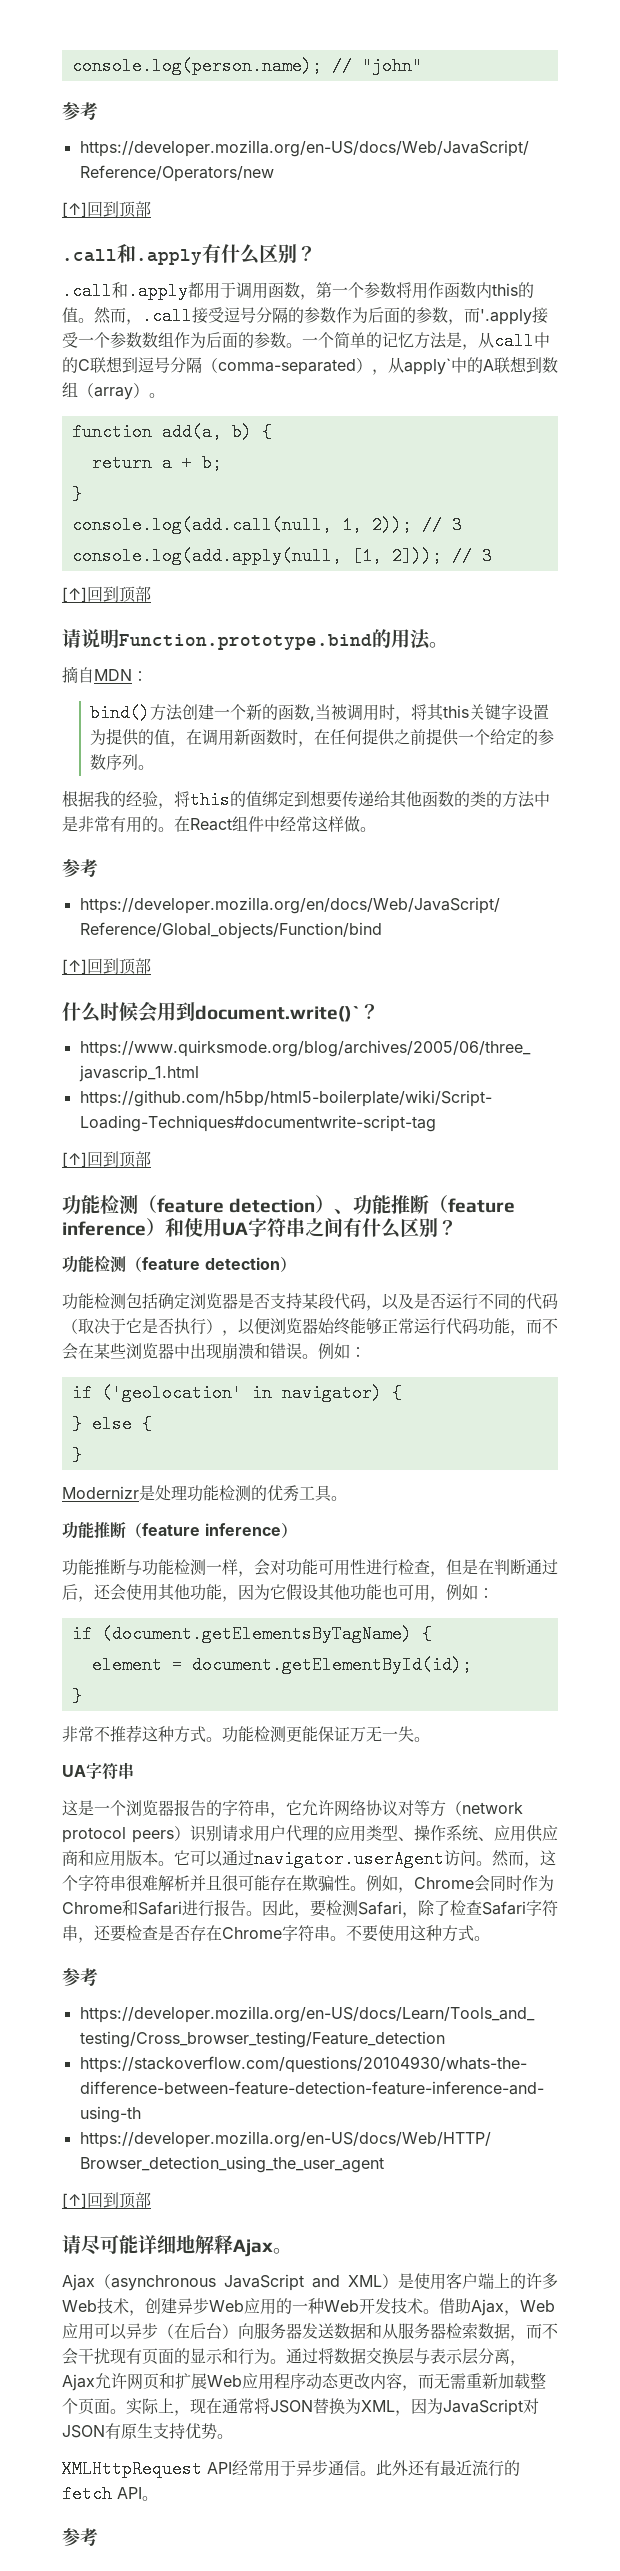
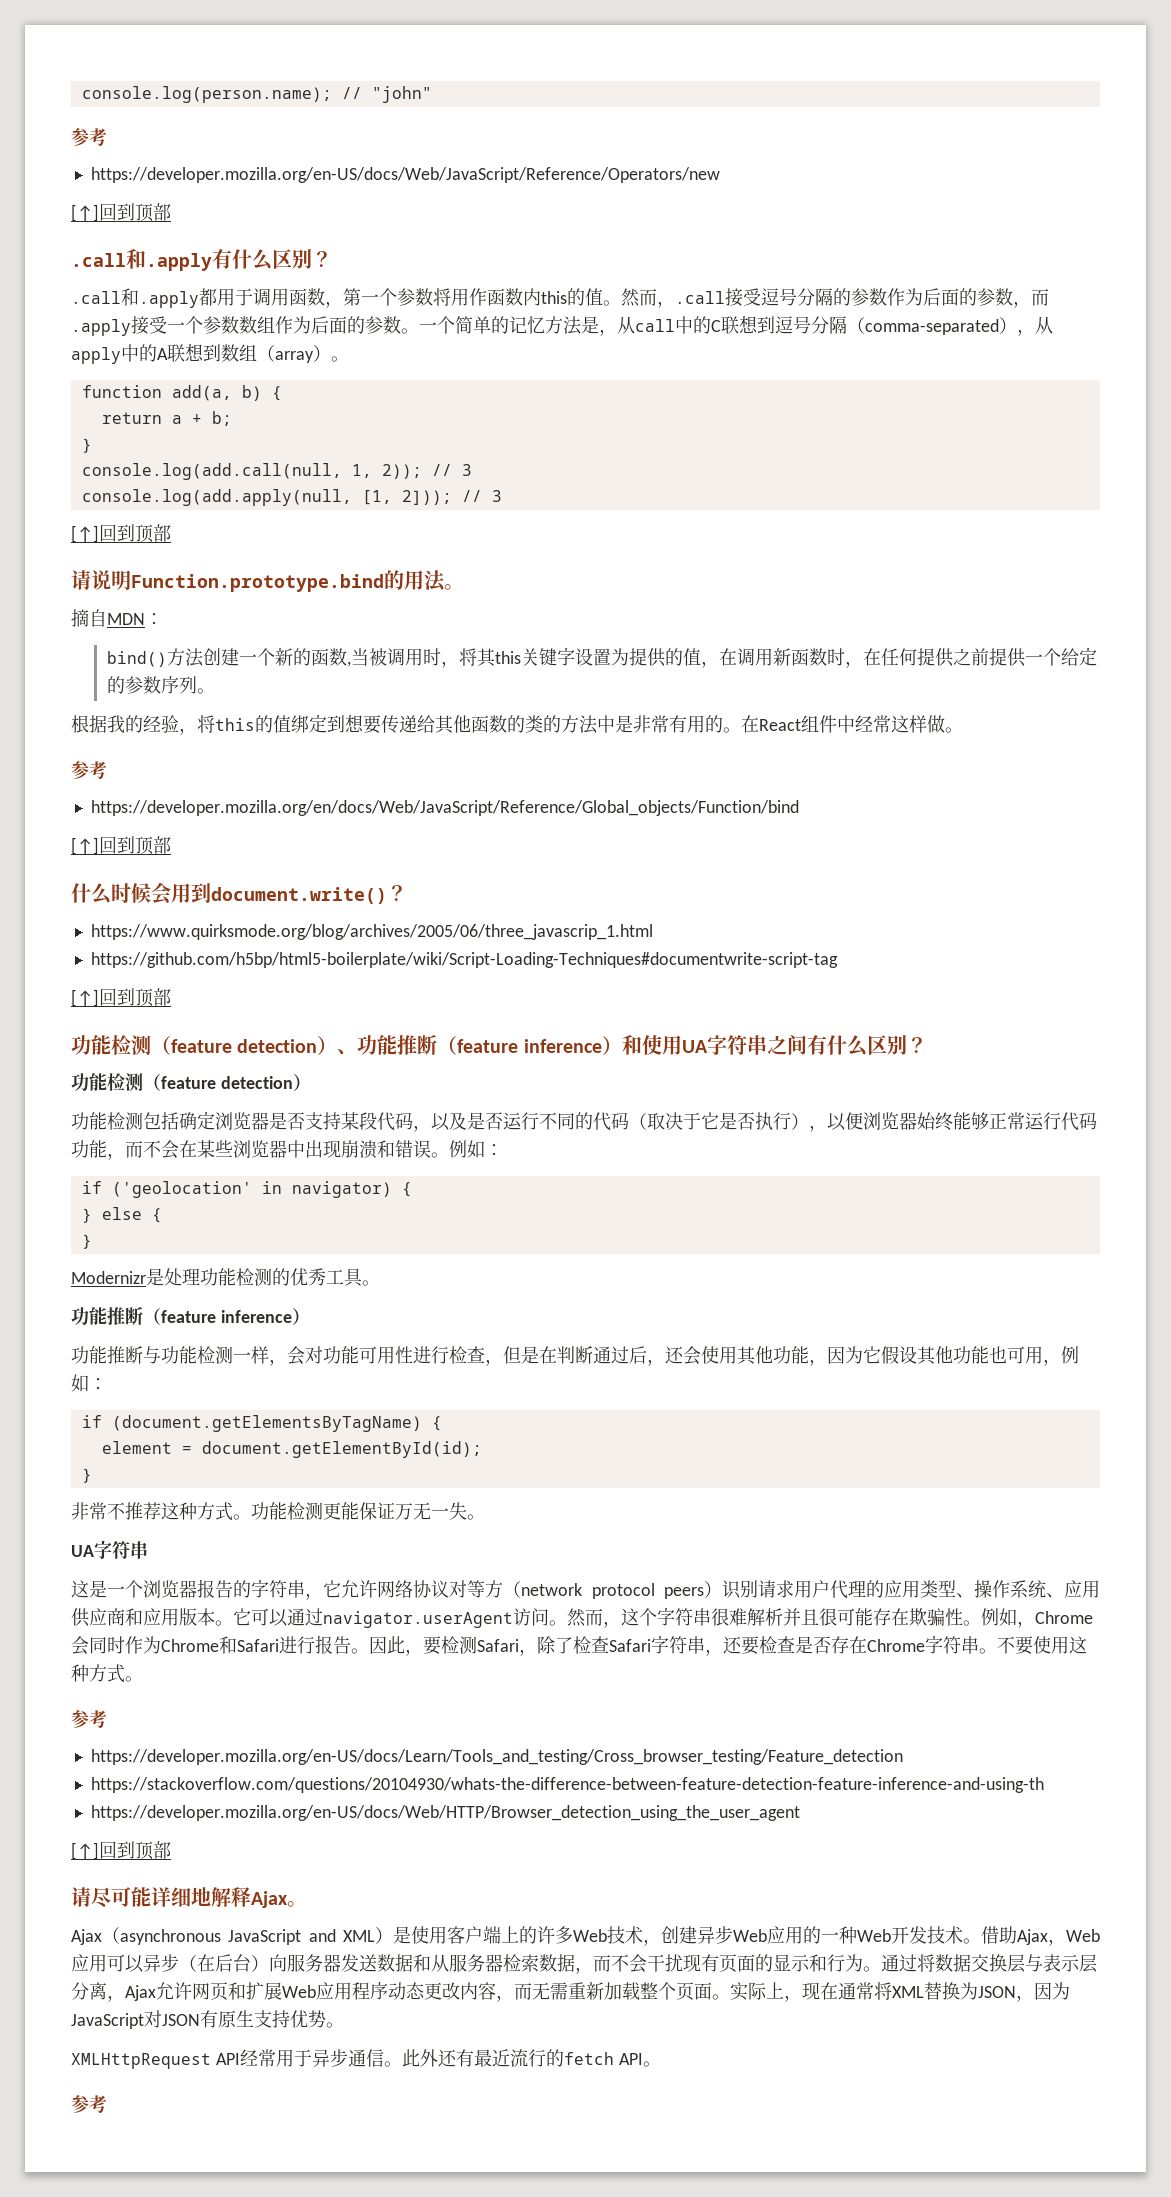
[480,309,532,325] '.apply -> [71,319,131,336] .apply
[404,358,451,375] apply` -> [71,347,121,364] apply
[195,1005,360,1022] document.write()` -> [211,887,387,904] document.write()
[270,2398,395,2415] JSON替换为XML -> [892,1982,1016,2000] XML替换为JSON

